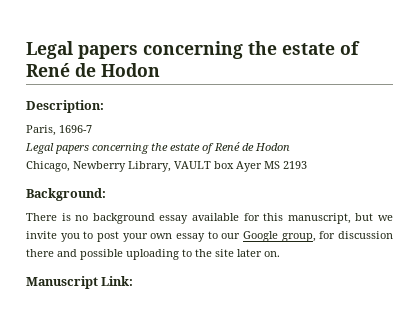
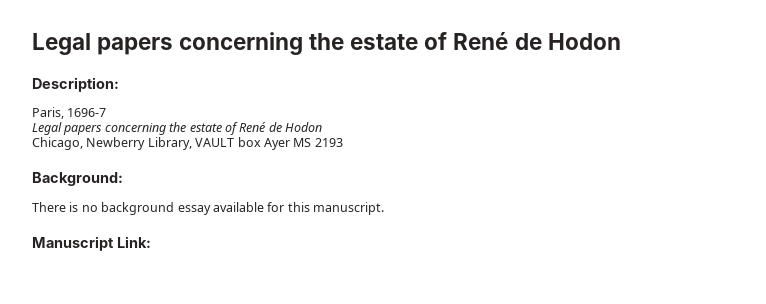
[287,213,394,224] [26,231,393,242] [26,249,280,260] manuscript, but we invite you to post your own essay to our Google group, for discussion there and possible uploading to the site later on. -> [313,202,384,215] manuscript.

